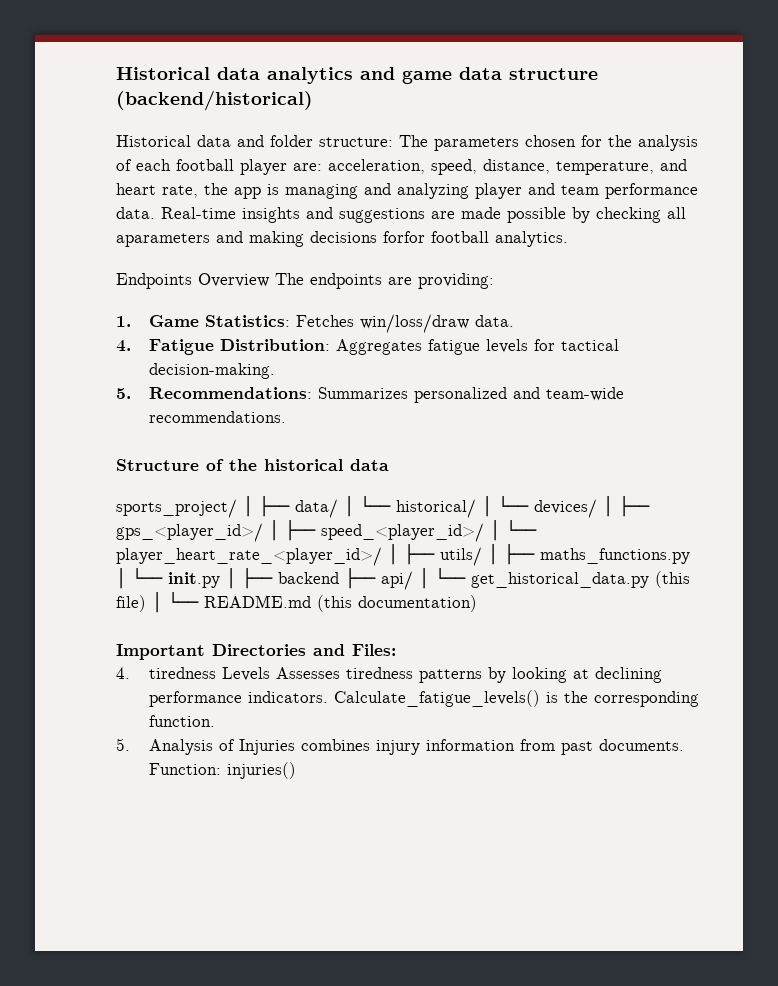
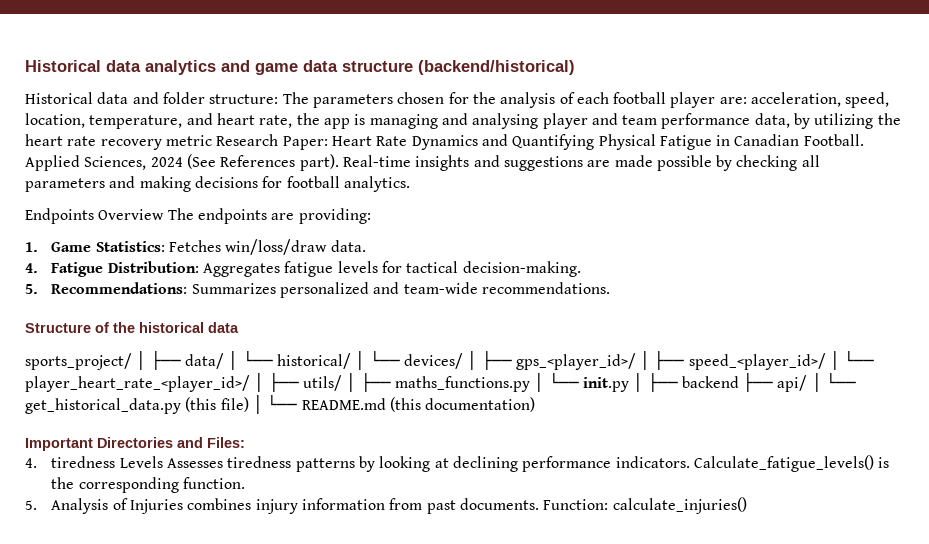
[483,159,550,174] distance, -> [25,113,85,128] location,
[397,183,469,199] analyzing -> [472,113,539,129] analysing
[116,207,155,219] data. -> [754,113,901,129] [25,134,864,150] [25,154,339,171] data, by utilizing the heart rate recovery metric Research Paper: Heart Rate Dynamics and Quantifying Physical Fatigue in Canadian Football. Applied Sciences, 2024 (See References part).
[116,233,210,247] aparameters -> [25,178,105,192] parameters
[383,231,425,243] forfor -> [262,176,283,188] for
[226,762,296,779] injuries() -> [612,497,747,514] calculate_injuries()

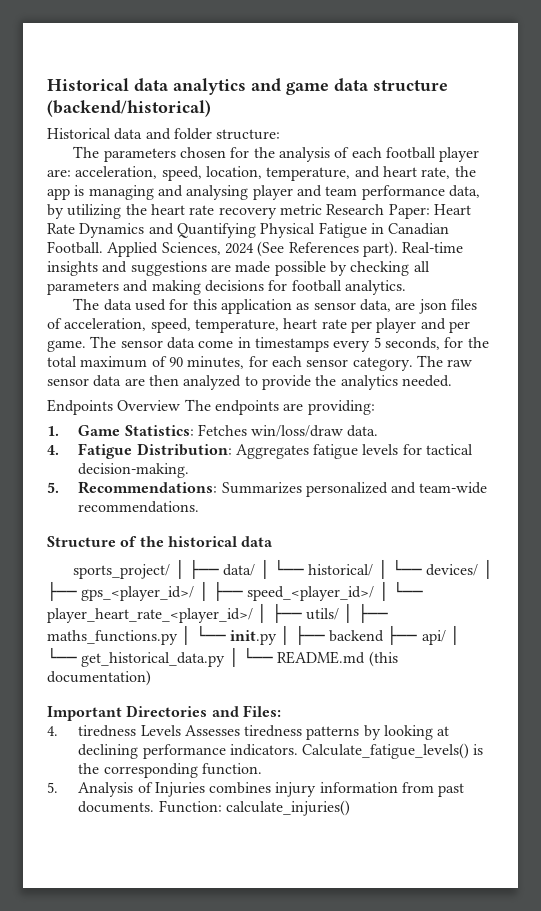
(279, 99) none -> (281, 134) //
(410, 184) none -> [73,298,477,314] [47,318,470,333] [47,336,489,352] [47,355,473,371] [47,375,452,390] // The data used for this application as sensor data, are json files of acceleration, speed, temperature, heart rate per player and per game. The sensor data come in timestamps every 5 seconds, for the total maximum of 90 minutes, for each sensor category. The raw sensor data are then analyzed to provide the analytics needed.
[185,397,249,412] (this file) -> (226, 659) none

